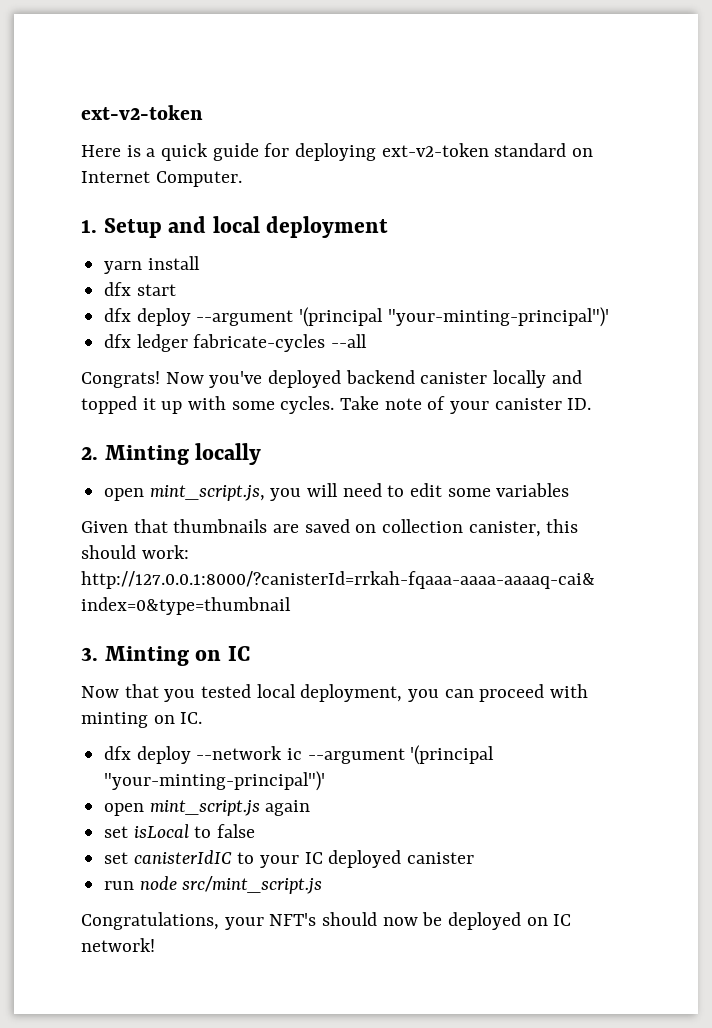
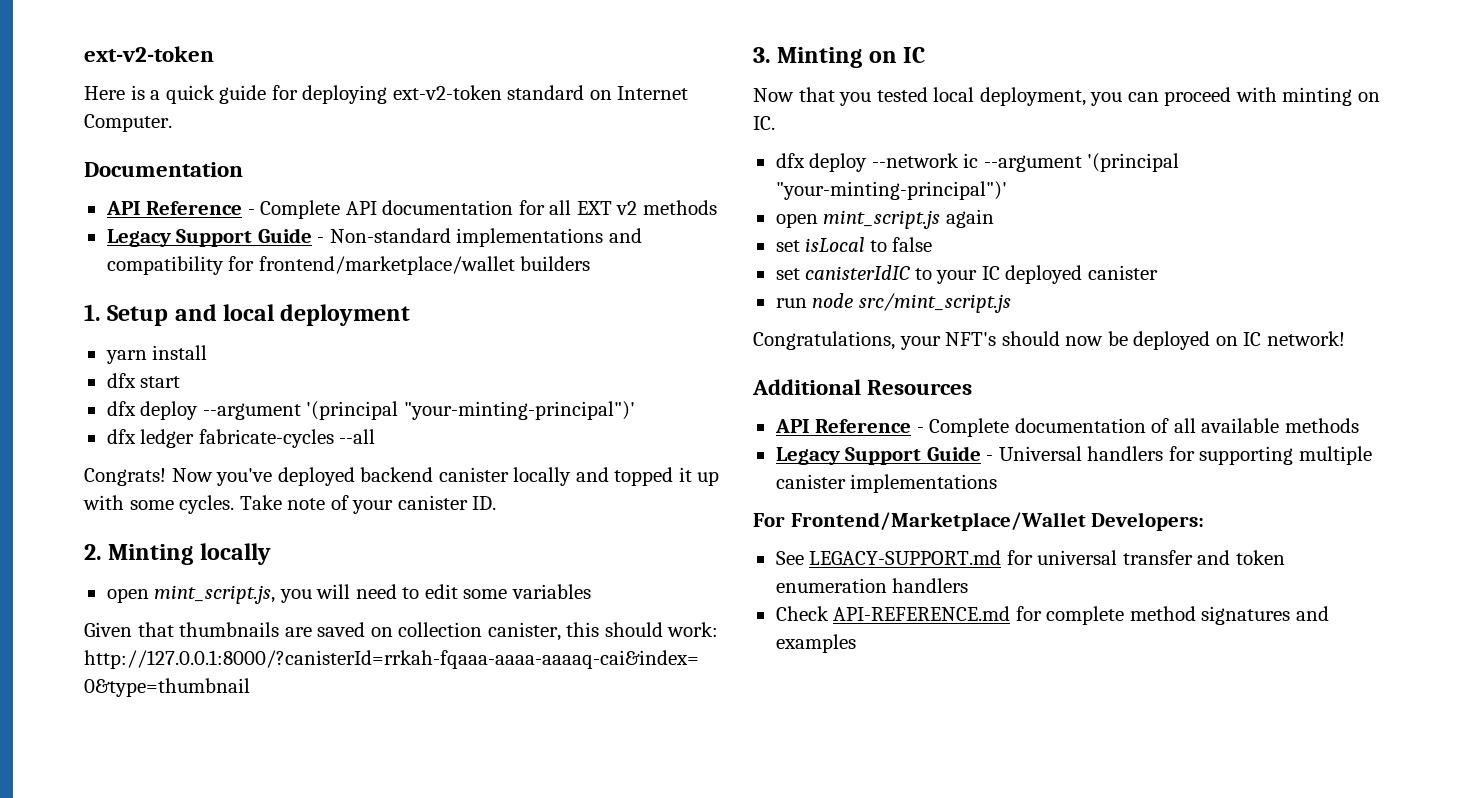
(242, 179) none -> [84,162,243,177] [105,200,717,219] [106,228,642,247] [106,256,591,275] // Documentation // API Reference - Complete API documentation for all EXT v2 methods // Legacy Support Guide - Non-standard implementations and compatibility for frontend/marketplace/wallet builders
(155, 945) none -> [752,379,973,395] [774,418,1359,437] [775,446,1372,465] [775,474,998,493] [753,512,1205,531] [775,550,1285,565] [775,578,969,593] [775,606,1329,625] [775,634,856,653] // Additional Resources // API Reference - Complete documentation of all available methods // Legacy Support Guide - Universal handlers for supporting multiple canister implementations // For Frontend/Marketplace/Wallet Developers: // See LEGACY-SUPPORT.md for universal transfer and token enumeration handlers // Check API-REFERENCE.md for complete method signatures and examples

